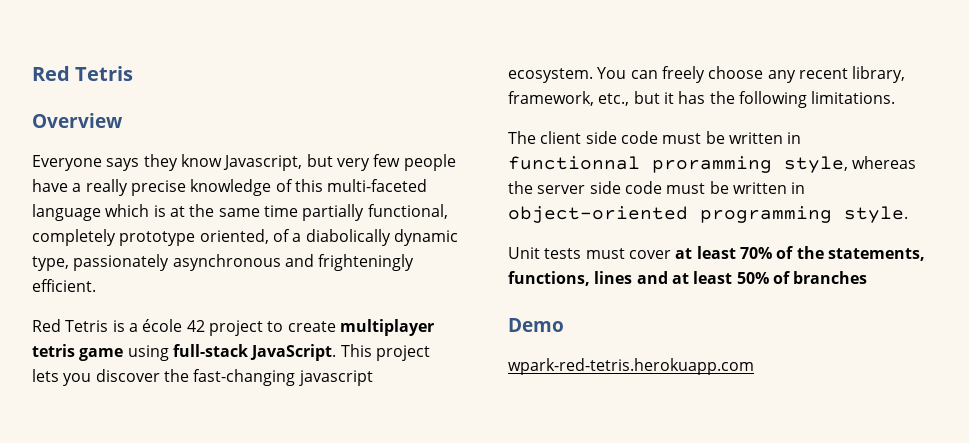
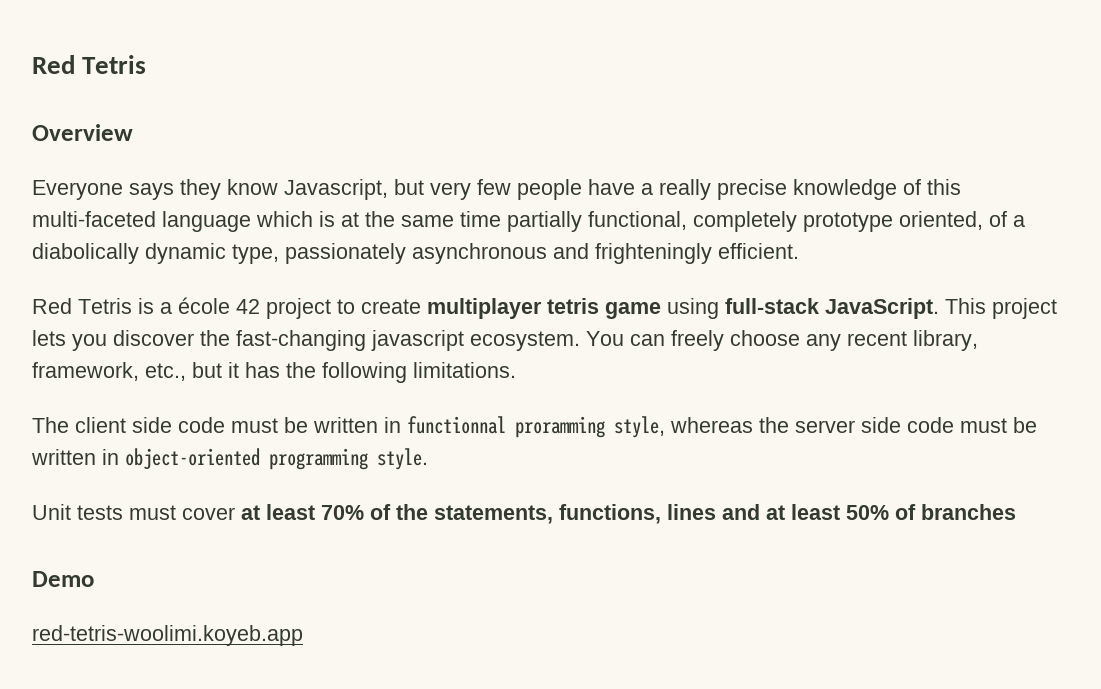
[508,358,754,375] wpark-red-tetris.herokuapp.com -> [32,625,303,646] red-tetris-woolimi.koyeb.app

